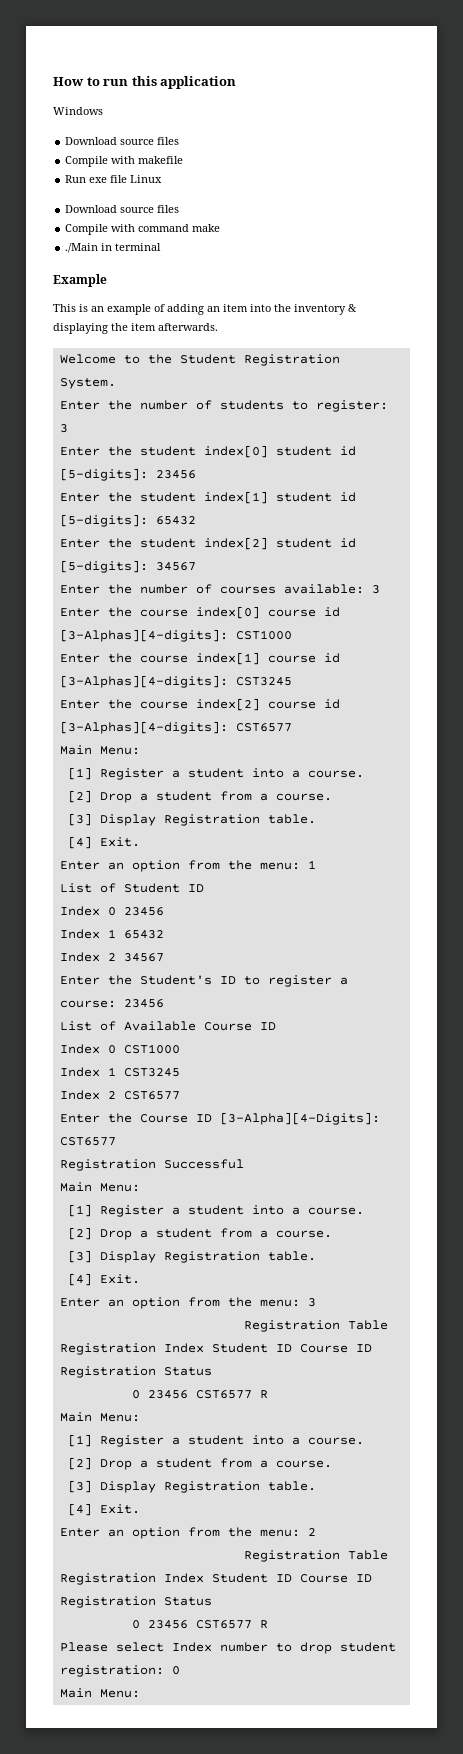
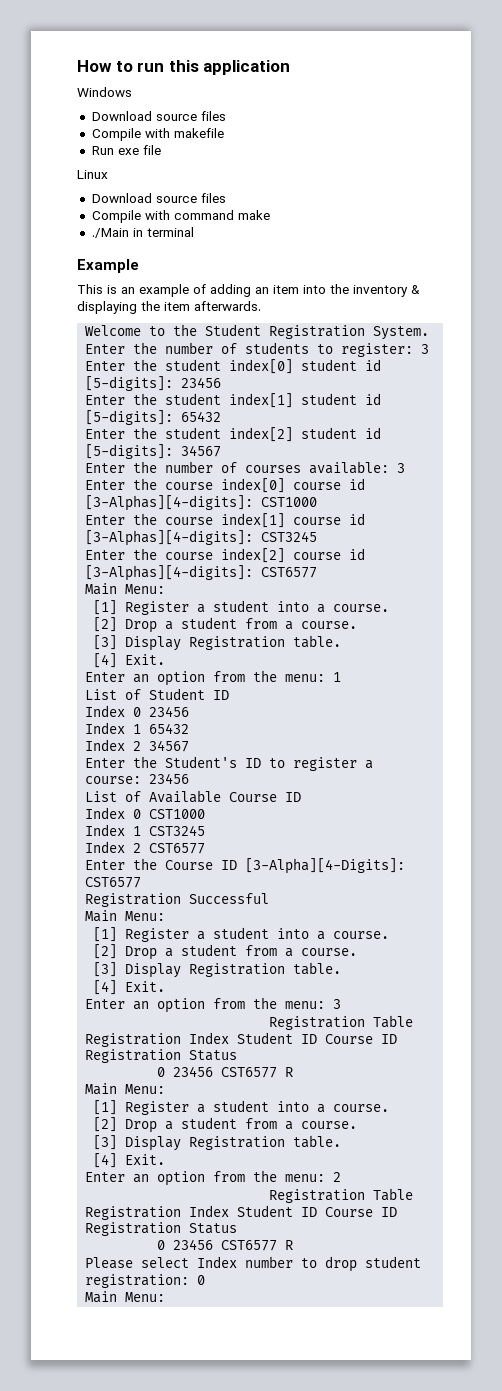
(128, 179) none -> (161, 150) //

